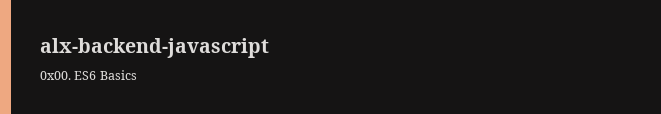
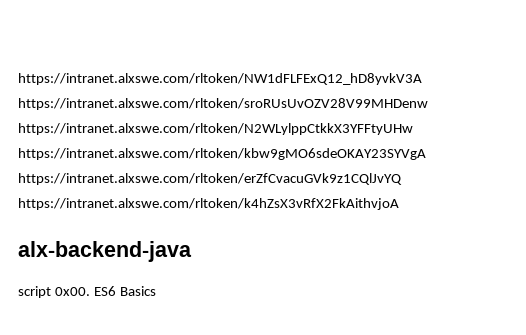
[40,38,269,58] alx-backend-javascript // -> [18,73,422,85] [18,98,428,110] [18,123,413,135] [18,148,426,160] [18,173,402,185] [18,198,399,210] [18,241,192,262] [18,286,51,298] https://intranet.alxswe.com/rltoken/NW1dFLFExQ12_hD8yvkV3A https://intranet.alxswe.com/rltoken/sroRUsUvOZV28V99MHDenw https://intranet.alxswe.com/rltoken/N2WLylppCtkkX3YFFtyUHw https://intranet.alxswe.com/rltoken/kbw9gMO6sdeOKAY23SYVgA https://intranet.alxswe.com/rltoken/erZfCvacuGVk9z1CQlJvYQ https://intranet.alxswe.com/rltoken/k4hZsX3vRfX2FkAithvjoA // alx-backend-java // script

